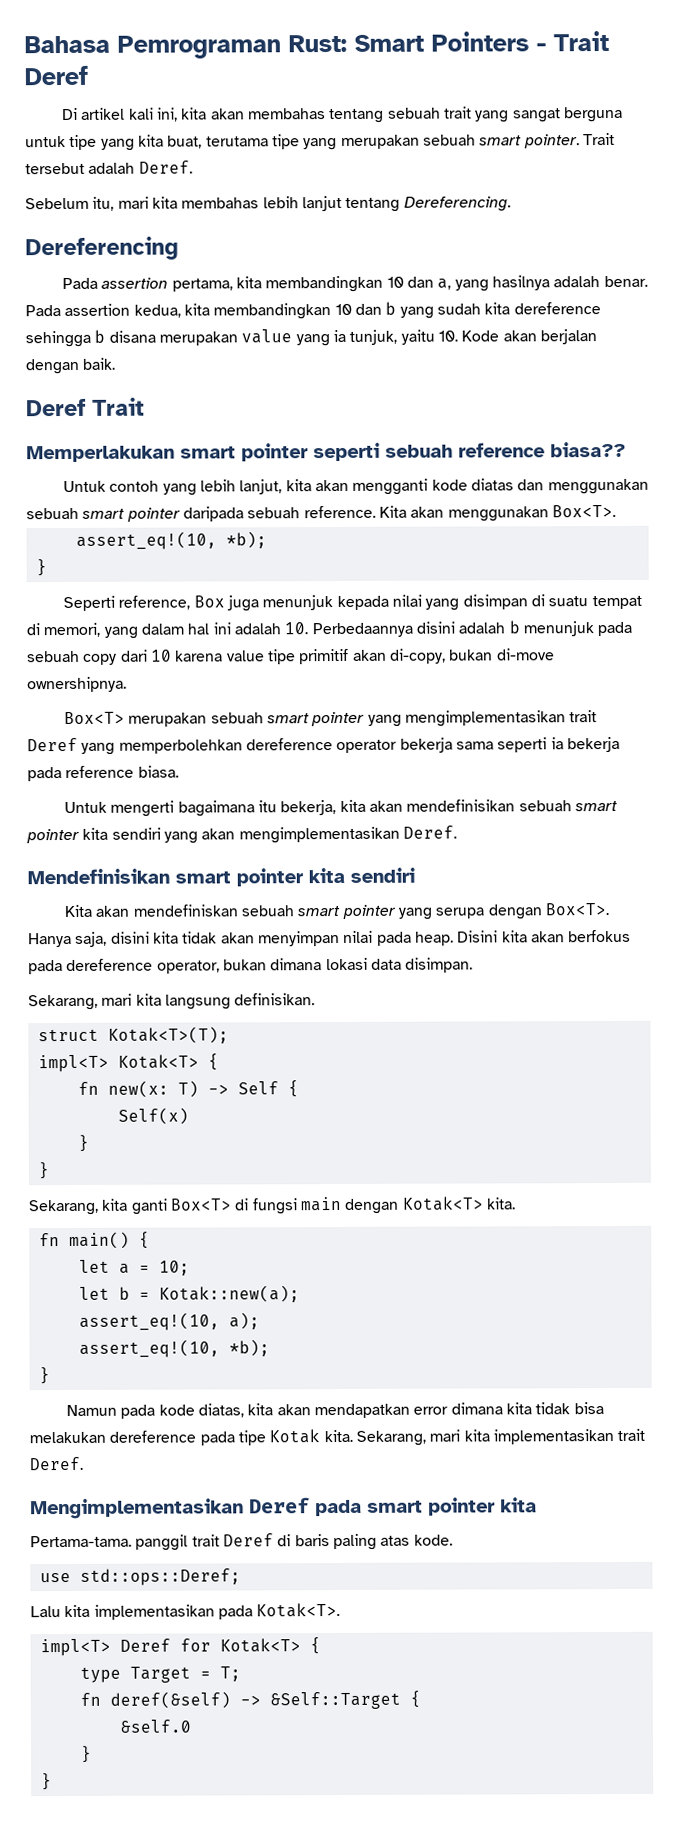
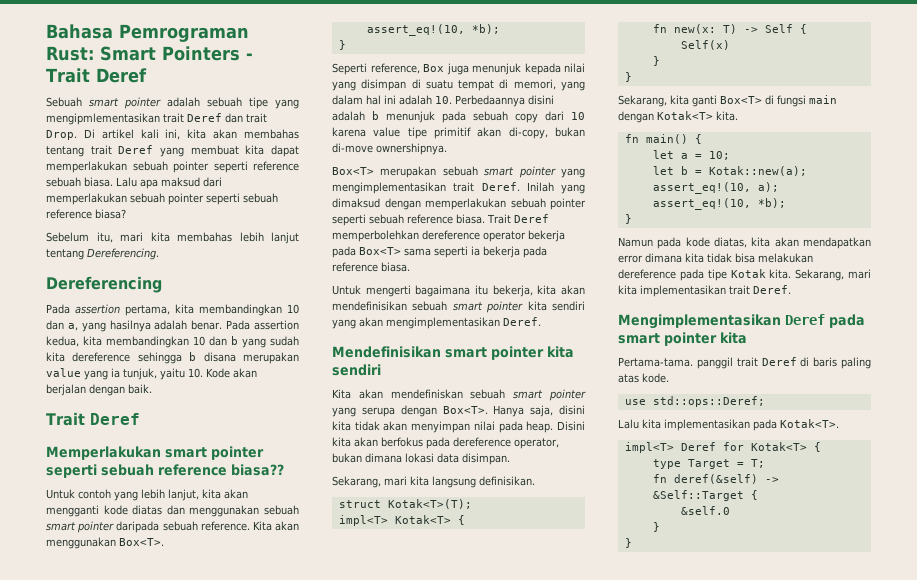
(88, 75) none -> [46,97,299,109] [46,113,267,125] [46,130,77,140] Sebuah smart pointer adalah sebuah tipe yang mengipmlementasikan trait Deref dan trait Drop.
[387,106,623,123] [25,132,615,151] [25,160,193,175] sebuah trait yang sangat berguna untuk tipe yang kita buat, terutama tipe yang merupakan sebuah smart pointer. Trait tersebut adalah Deref. -> [90,145,299,157] [46,161,299,173] [46,177,222,189] [46,193,278,205] [46,209,126,219] trait Deref yang membuat kita dapat memperlakukan sebuah pointer seperti reference sebuah biasa. Lalu apa maksud dari memperlakukan sebuah pointer seperti sebuah reference biasa?
[26,397,145,417] Deref Trait -> [46,412,140,426] Trait Deref
[27,737,116,755] Deref yang -> [481,182,585,194] [332,198,586,210] [332,214,549,226] Deref. Inilah yang dimaksud dengan memperlakukan sebuah pointer seperti sebuah reference biasa. Trait Deref
(453, 745) none -> [332,246,401,258] pada Box<T>

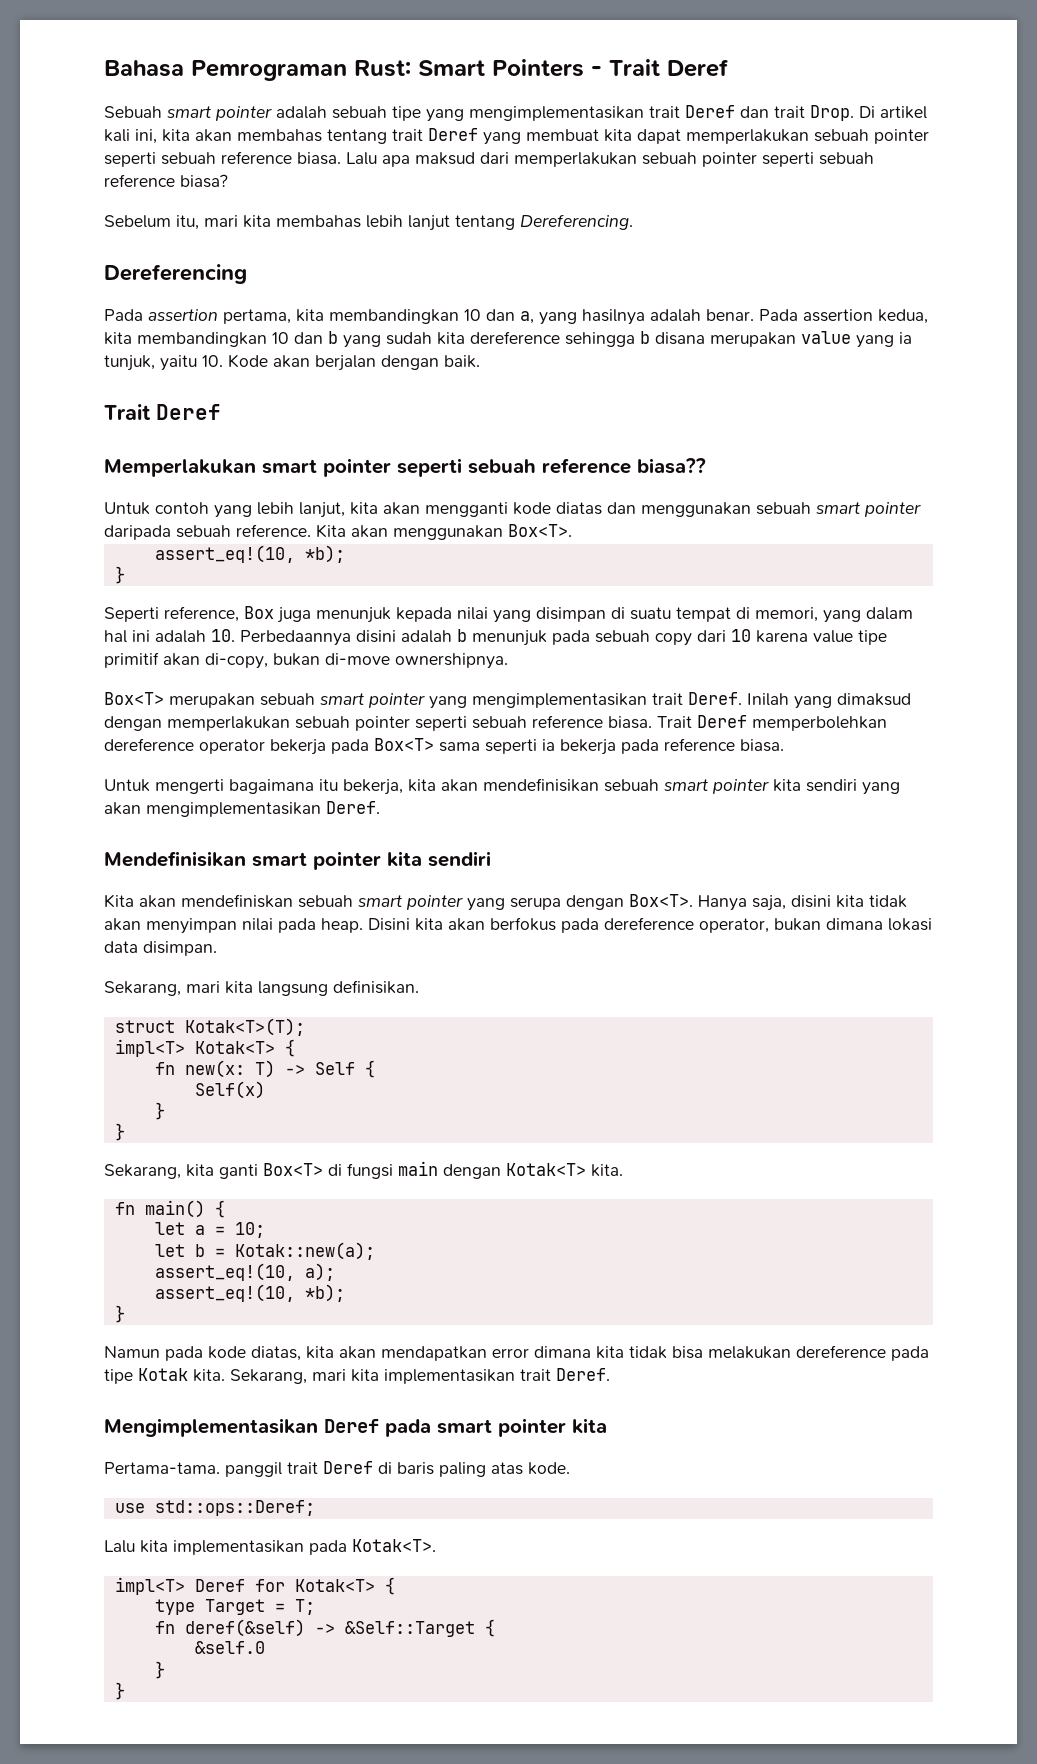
[46,113,160,125] mengipmlementasikan -> [469,106,644,121] mengimplementasikan
[253,161,299,171] [46,177,81,187] reference sebuah -> [161,151,292,165] sebuah reference

